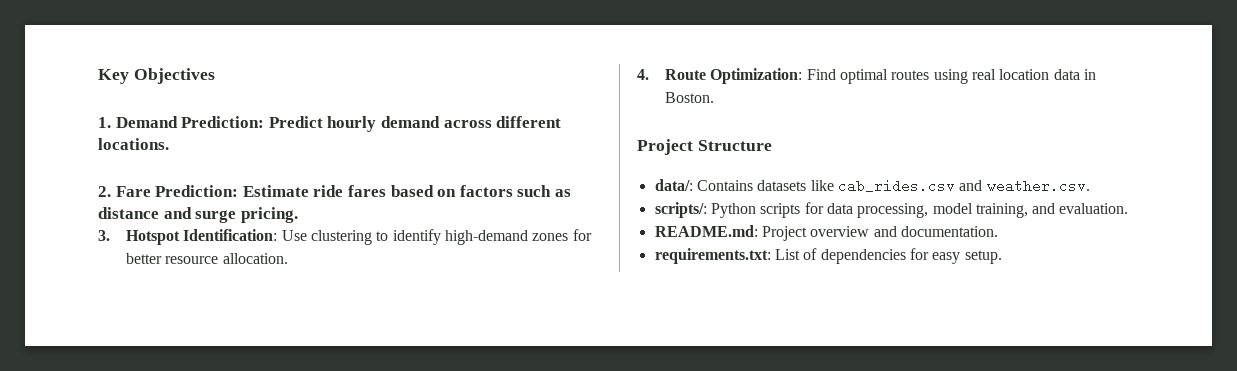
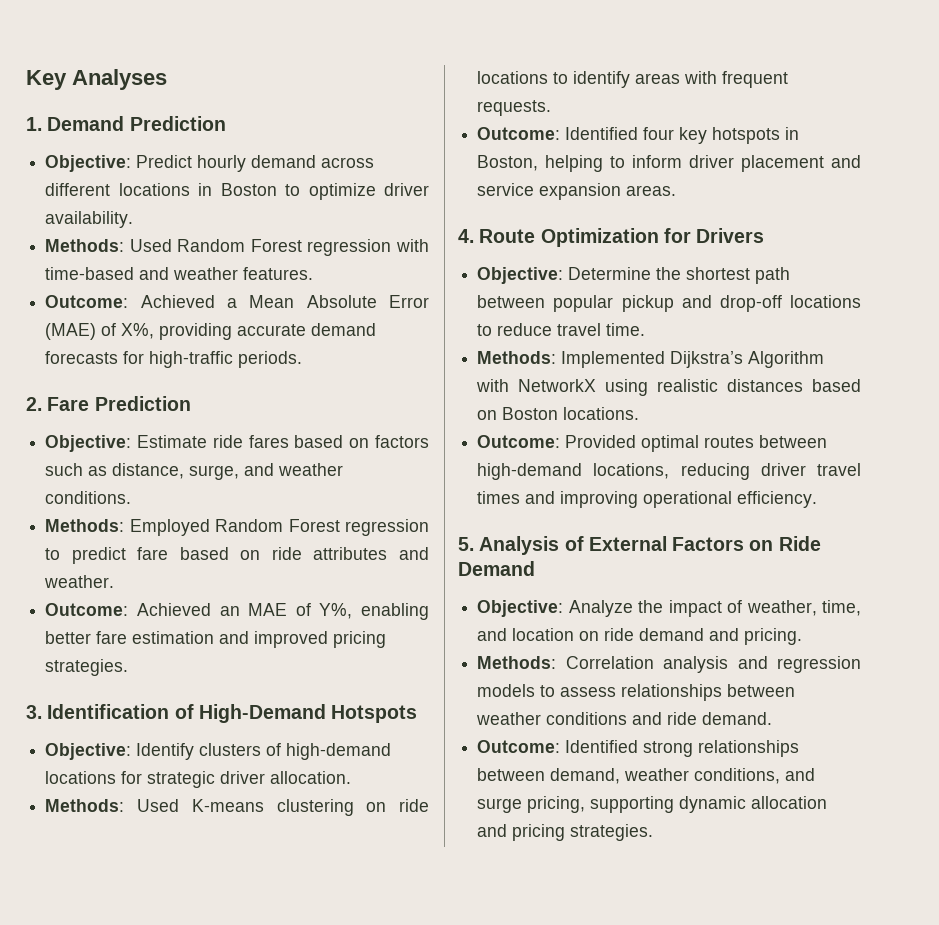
[133,68,215,84] Objectives -> [72,69,167,90] Analyses
[181,116,265,128] Prediction: -> [129,116,226,131] [45,155,132,172] Prediction // Objective:
[98,138,169,150] locations. -> [118,183,429,200] [45,211,134,228] [45,239,430,256] [45,267,314,280] [45,295,429,308] [45,323,377,340] [45,351,303,368] locations in Boston to optimize driver availability. // Methods: Used Random Forest regression with time-based and weather features. // Outcome: Achieved a Mean Absolute Error (MAE) of X%, providing accurate demand forecasts for high-traffic periods.
[155,185,239,197] Prediction: -> [94,396,191,411] [45,435,132,452] Prediction // Objective:
[98,207,298,223] [98,229,592,245] [126,253,288,264] [637,68,1096,84] [665,92,715,103] [637,139,772,155] [654,179,1090,193] [654,202,1129,218] [654,225,998,241] [654,248,1002,264] distance and surge pricing. // 3. Hotspot Identification: Use clustering to identify high-demand zones for better resource allocation. // 4. Route Optimization: Find optimal routes using real location data in Boston. // Project Structure // data/: Contains datasets like cab_rides.csv and weather.csv. // scripts/: Python scripts for data processing, model training, and evaluation. // README.md: Project overview and documentation. // requirements.txt: List of dependencies for easy setup. -> [112,463,344,480] [45,491,132,504] [45,519,429,536] [45,547,429,564] [44,575,115,588] [45,603,429,620] [45,631,387,648] [45,659,129,676] [26,704,418,723] [45,743,392,760] [45,771,352,788] [45,799,429,816] [477,71,789,88] [477,100,552,116] [477,127,800,144] [477,155,861,172] [477,183,677,200] [458,228,765,247] [477,267,791,284] [477,295,861,312] [477,323,646,336] [477,351,825,368] [476,379,861,396] [477,407,640,420] [477,435,828,452] [477,463,861,480] [477,491,818,508] [458,536,821,555] [458,561,535,576] [477,600,861,617] [477,628,803,645] [477,656,861,673] [477,684,796,701] [476,712,773,725] [477,740,800,757] [477,768,816,784] [477,796,828,813] [477,824,654,841] distance, surge, and weather conditions. // Methods: Employed Random Forest regression to predict fare based on ride attributes and weather. // Outcome: Achieved an MAE of Y%, enabling better fare estimation and improved pricing strategies. // 3. Identification of High-Demand Hotspots // Objective: Identify clusters of high-demand locations for strategic driver allocation. // Methods: Used K-means clustering on ride locations to identify areas with frequent requests. // Outcome: Identified four key hotspots in Boston, helping to inform driver placement and service expansion areas. // 4. Route Optimization for Drivers // Objective: Determine the shortest path between popular pickup and drop-off locations to reduce travel time. // Methods: Implemented Dijkstra’s Algorithm with NetworkX using realistic distances based on Boston locations. // Outcome: Provided optimal routes between high-demand locations, reducing driver travel times and improving operational efficiency. // 5. Analysis of External Factors on Ride Demand // Objective: Analyze the impact of weather, time, and location on ride demand and pricing. // Methods: Correlation analysis and regression models to assess relationships between weather conditions and ride demand. // Outcome: Identified strong relationships between demand, weather conditions, and surge pricing, supporting dynamic allocation and pricing strategies.

